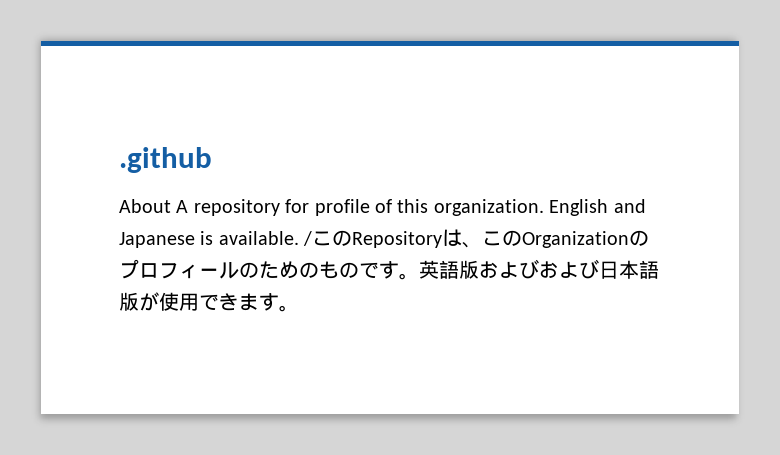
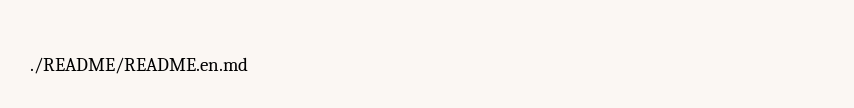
[119,147,212,173] [119,199,646,216] [119,229,650,248] [119,259,659,280] [119,292,299,312] .github // About A repository for profile of this organization. English and Japanese is available. /このRepositoryは、このOrganizationのプロフィールのためのものです。英語版およびおよび日本語版が使用できます。 -> [30,57,248,74] ./README/README.en.md

